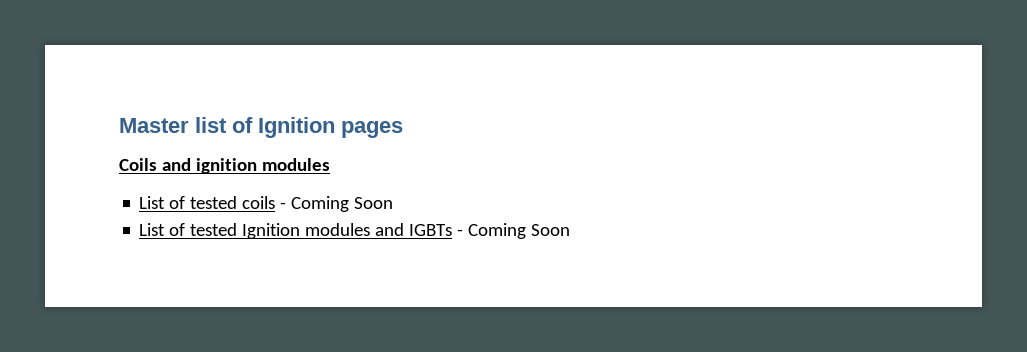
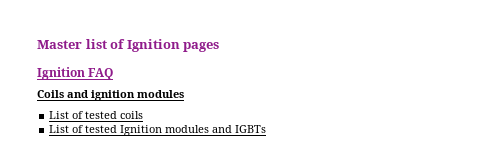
(403, 129) none -> [37,67,114,80] // Ignition FAQ
[280,196,394,212] - Coming Soon -> (144, 115) none
[457,223,571,239] - Coming Soon -> (267, 129) none

